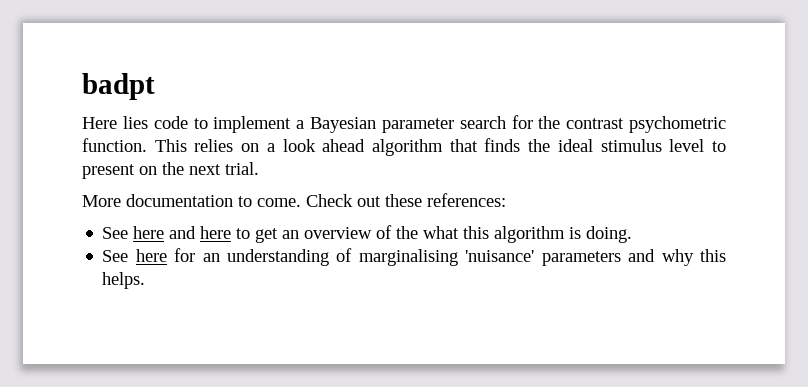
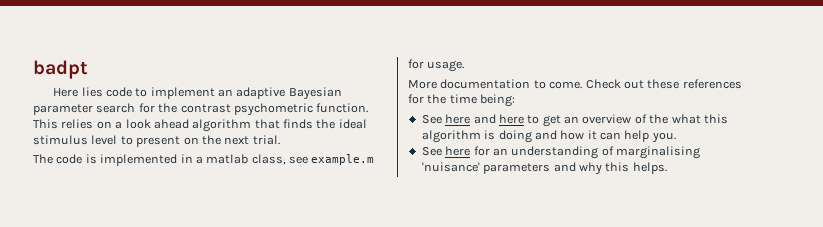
[296,120,305,129] a -> [218,87,286,99] an adaptive
(259, 168) none -> [33,154,375,166] [408,59,465,72] // The code is implemented in a matlab class, see example.m for usage.
[427,193,506,207] references: -> [682,79,742,89] [408,94,516,107] references for the time being:
[586,226,633,243] doing. -> [498,130,676,143] doing and how it can help you.

